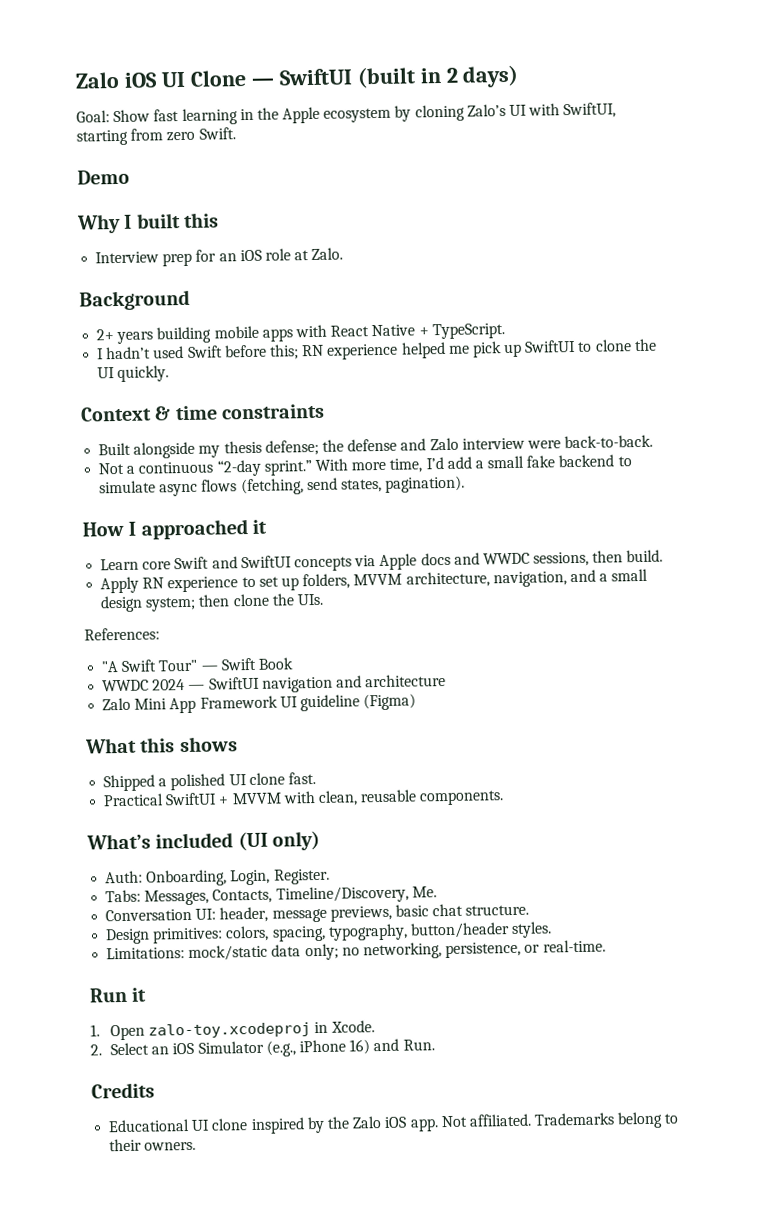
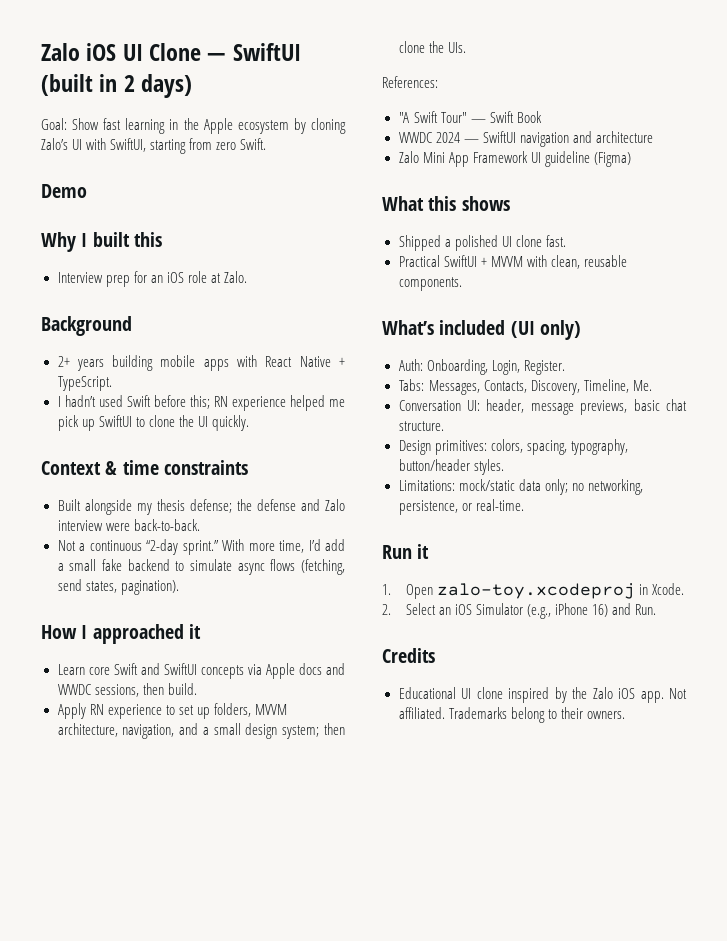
[275,885,409,904] Timeline/Discovery, -> [530,379,629,395] Discovery, Timeline,

